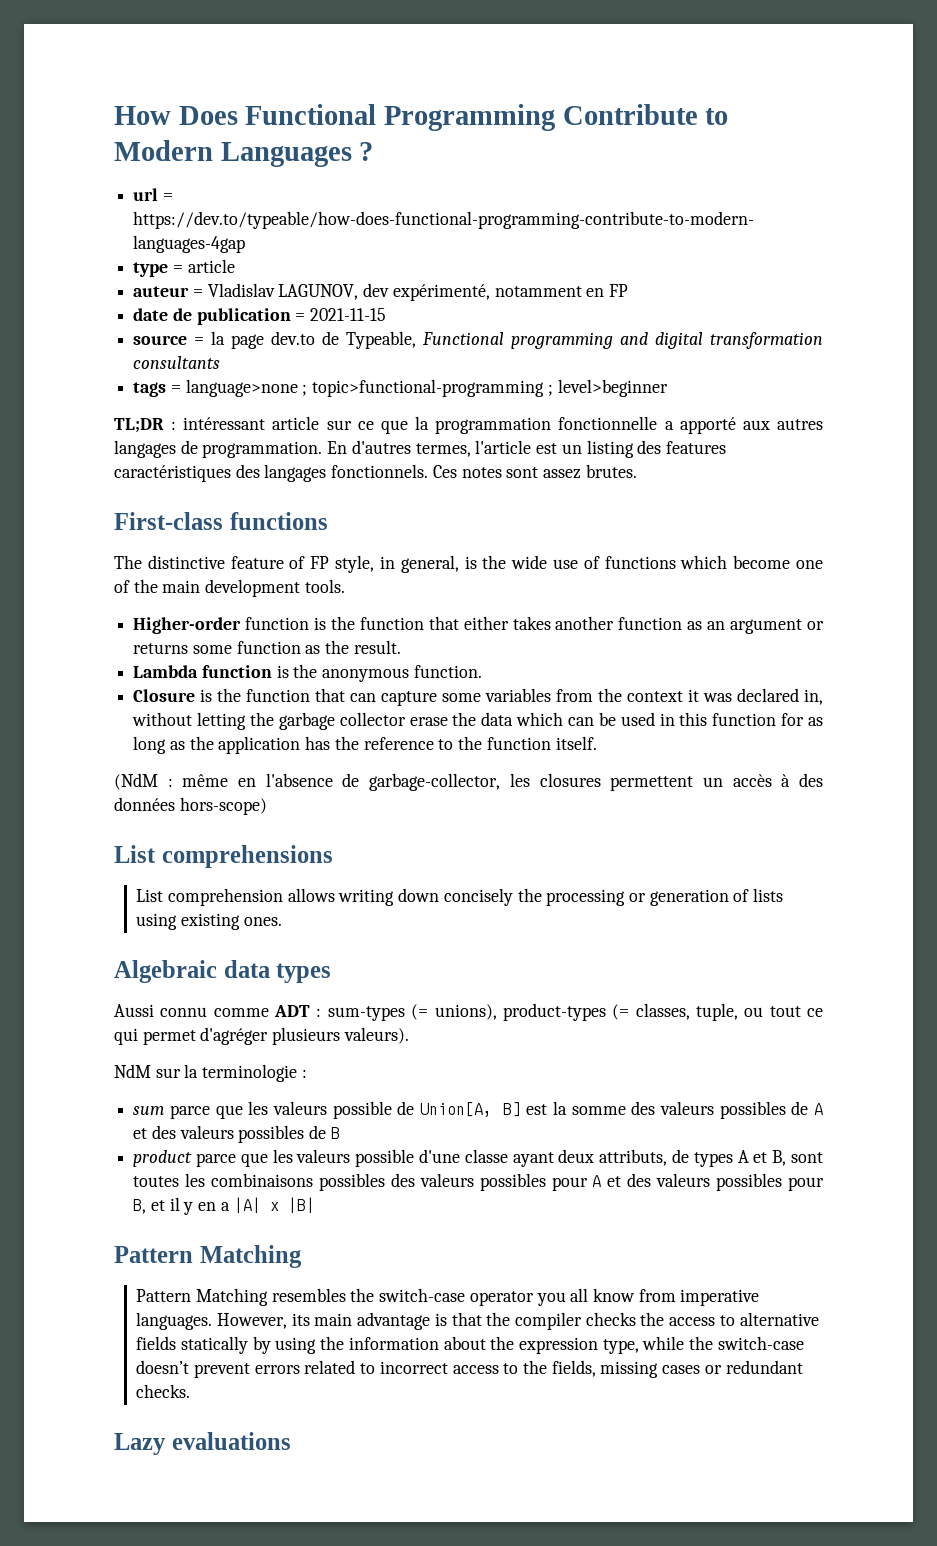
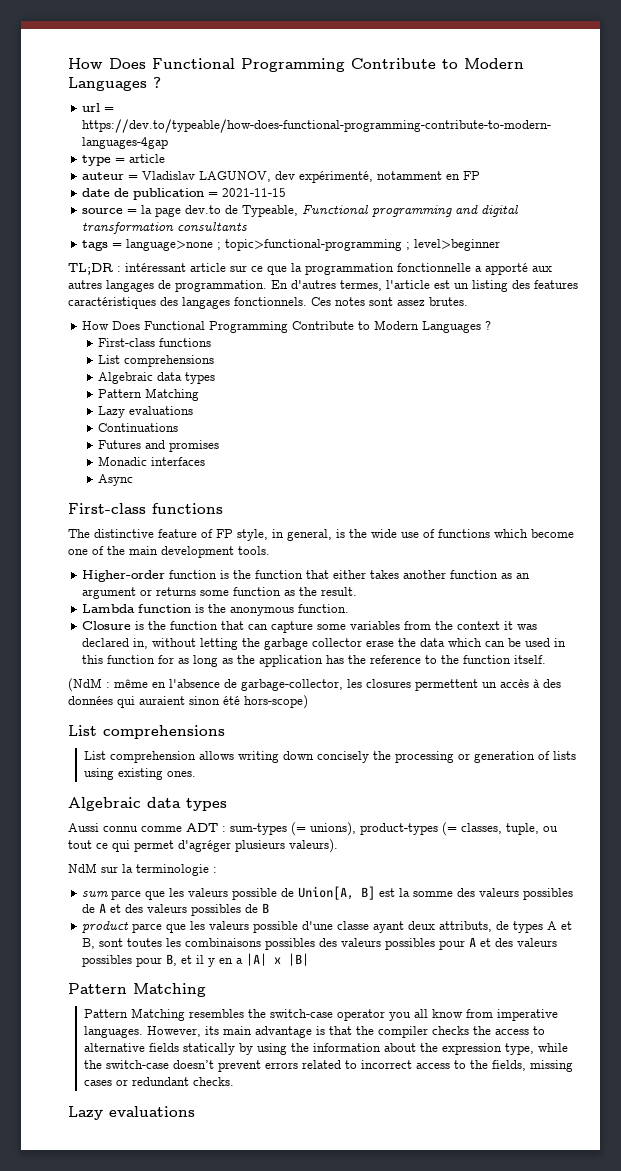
(637, 471) none -> [82,320,492,333] [98,338,212,347] [98,355,215,367] [98,372,216,384] [98,388,200,401] [98,406,194,418] [98,423,179,432] [98,440,220,452] [98,456,206,466] [98,474,134,486] // How Does Functional Programming Contribute to Modern Languages ? // First-class functions // List comprehensions // Algebraic data types // Pattern Matching // Lazy evaluations // Continuations // Futures and promises // Monadic interfaces // Async
(175, 804) none -> [117,696,240,708] qui auraient sinon été

